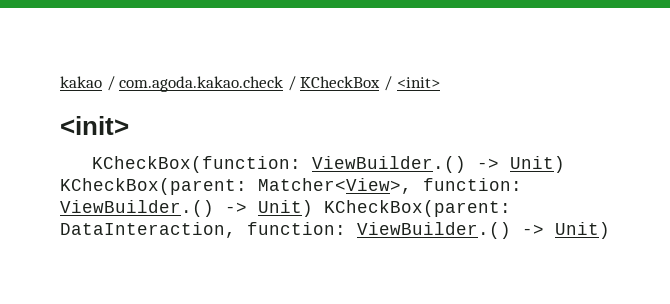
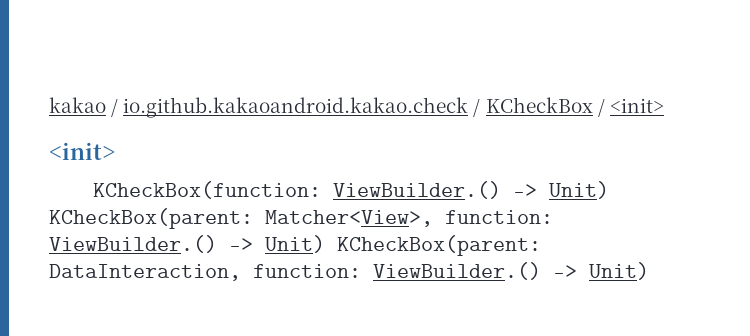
[119,76,284,92] com.agoda.kakao.check -> [123,97,469,118] io.github.kakaoandroid.kakao.check

